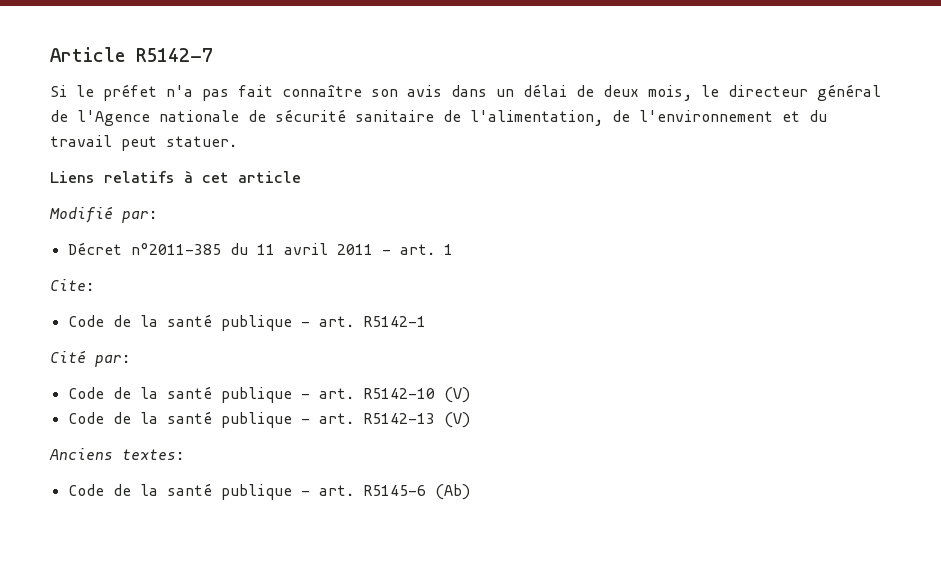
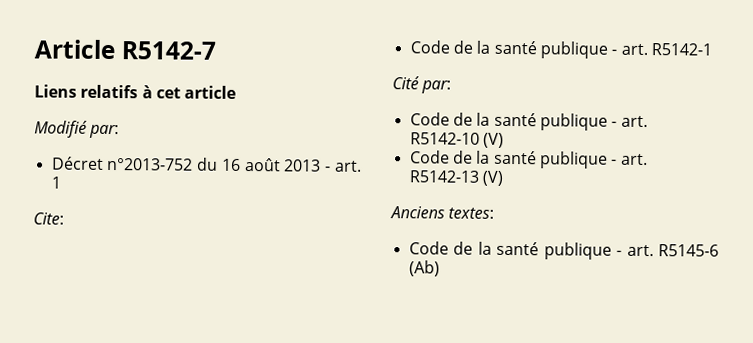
[50,84,881,101] [50,109,827,126] [50,135,237,151] // Si le préfet n'a pas fait connaître son avis dans un délai de deux mois, le directeur général de l'Agence nationale de sécurité sanitaire de l'alimentation, de l'environnement et du travail peut statuer. -> (216, 50) none
[130,243,373,255] n°2011-385 du 11 avril 2011 -> [107,157,322,172] n°2013-752 du 16 août 2013

